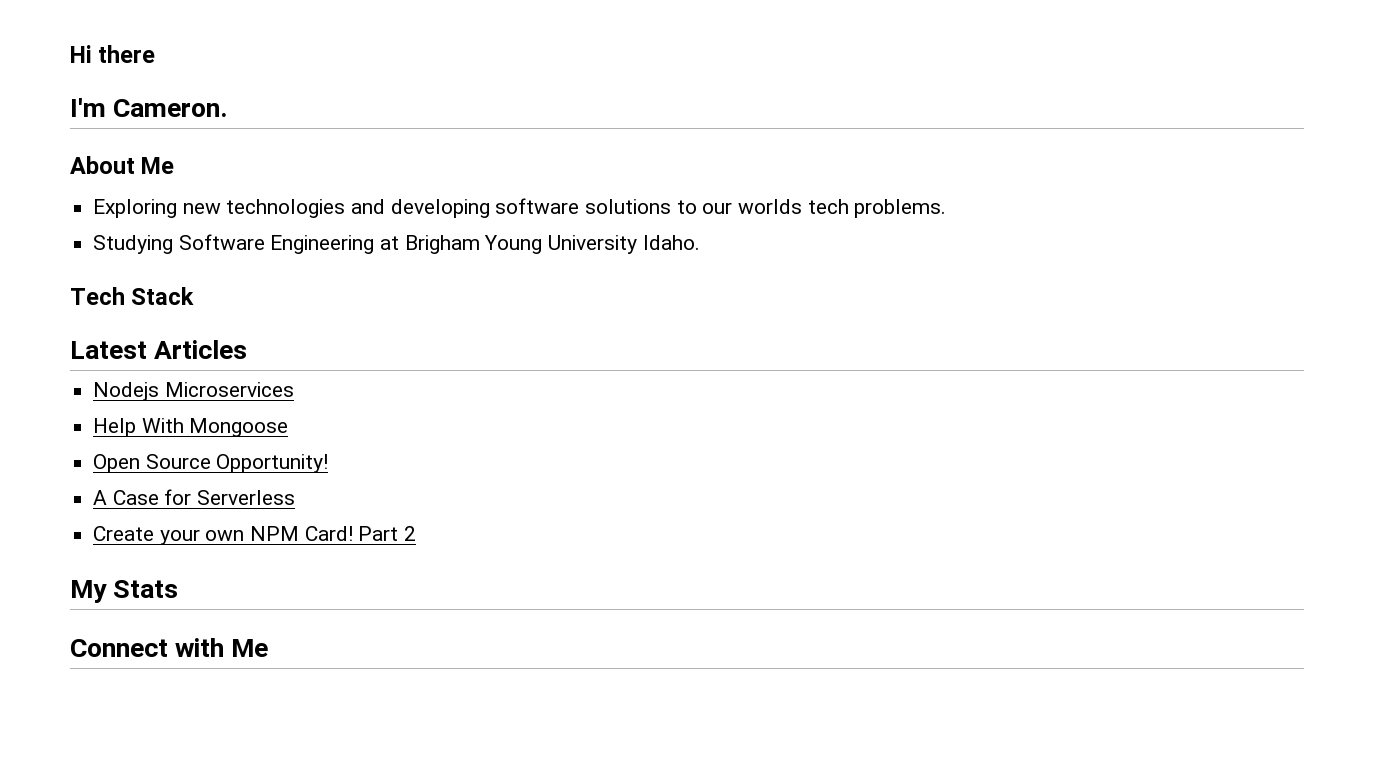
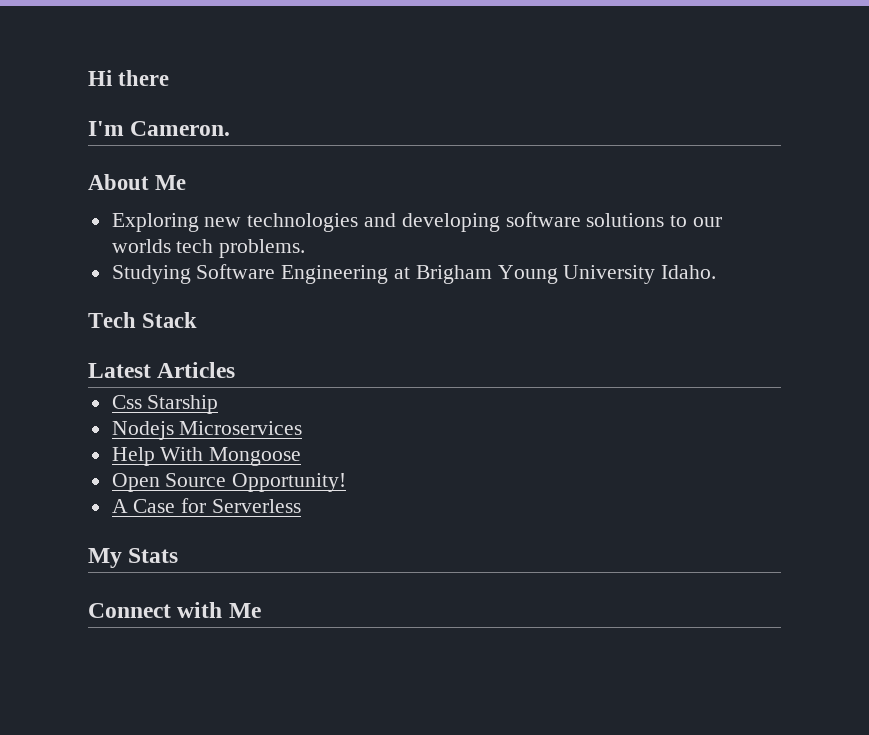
(248, 349) none -> [111,395,219,414] // Css Starship
[93,526,417,545] // Create your own NPM Card! Part 2 -> (302, 506) none

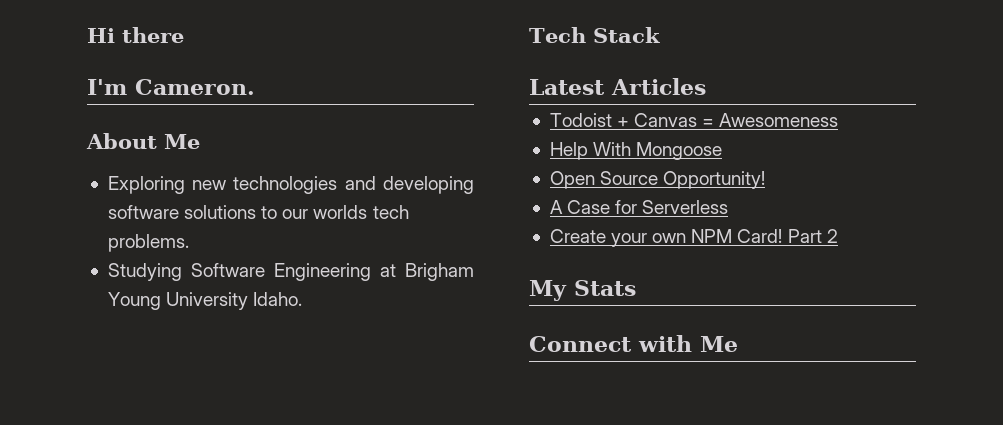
[111,395,219,414] [111,421,303,440] Css Starship // Nodejs Microservices -> [549,113,839,127] Todoist + Canvas = Awesomeness
(302, 506) none -> [549,229,838,247] // Create your own NPM Card! Part 2

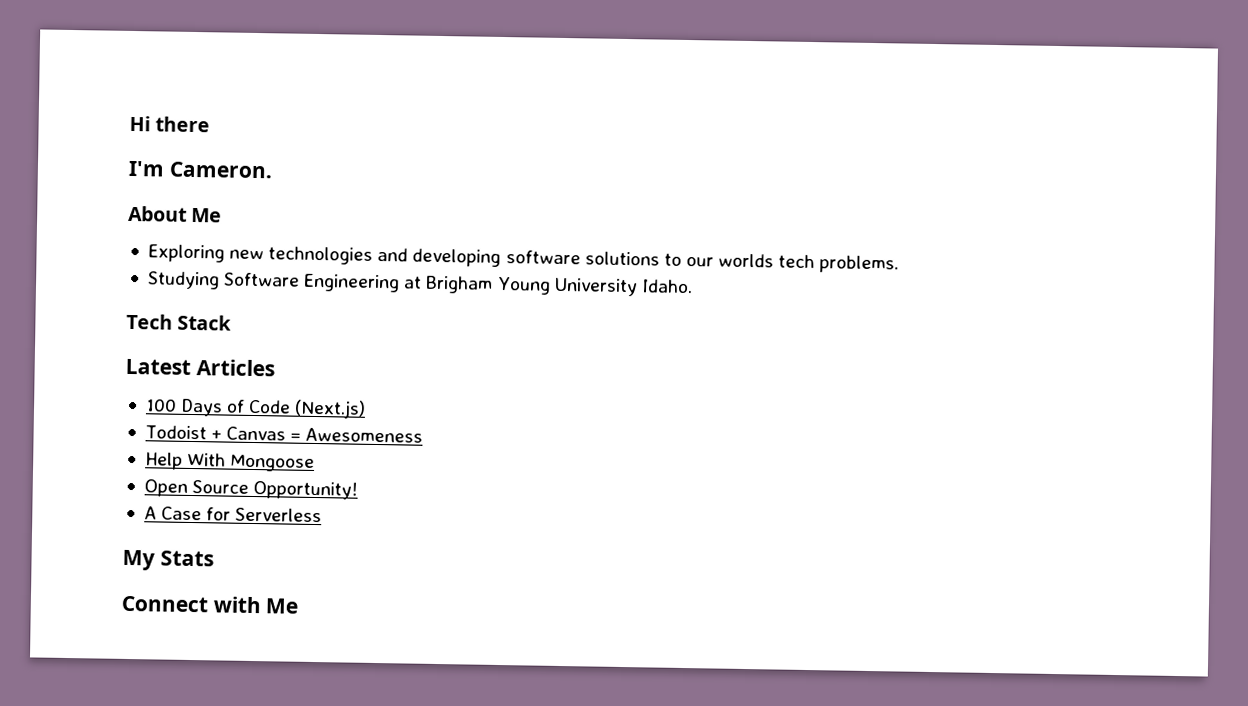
(706, 86) none -> [144,398,367,419] // 100 Days of Code (Next.js)
[549,229,838,247] // Create your own NPM Card! Part 2 -> (323, 515) none

